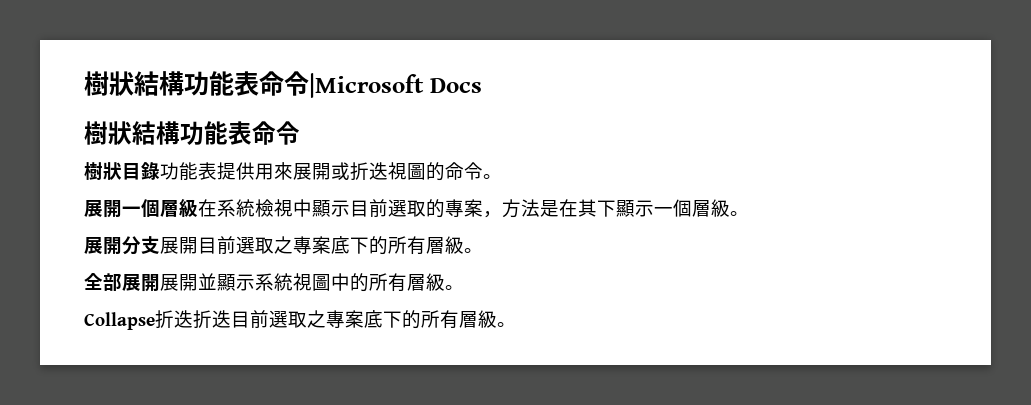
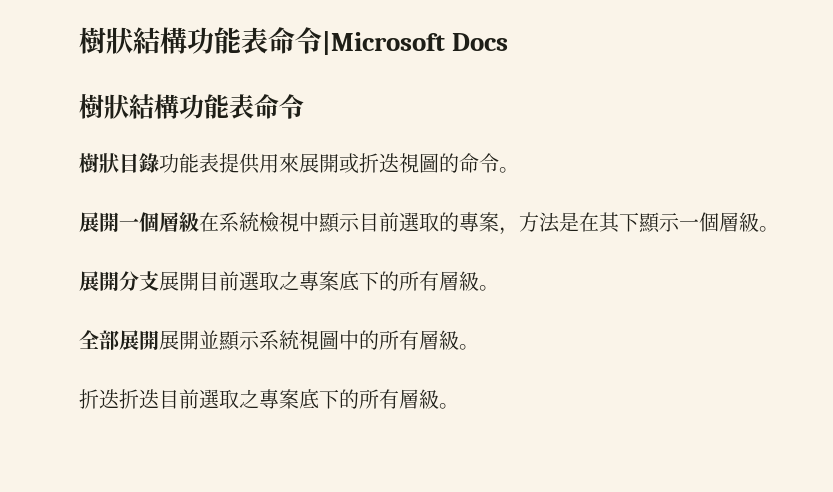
[84,312,155,330] Collapse -> (479, 347) none

